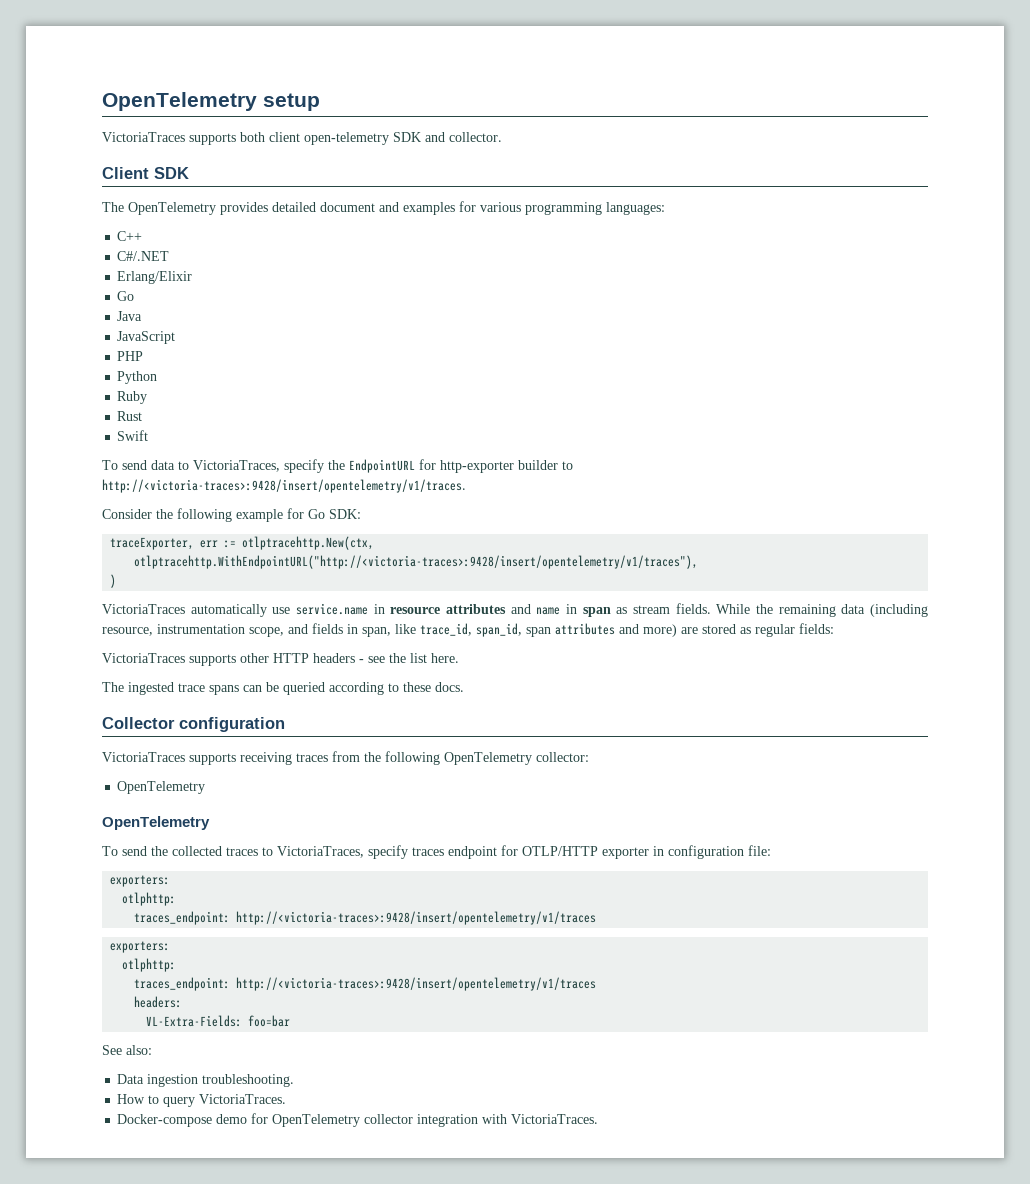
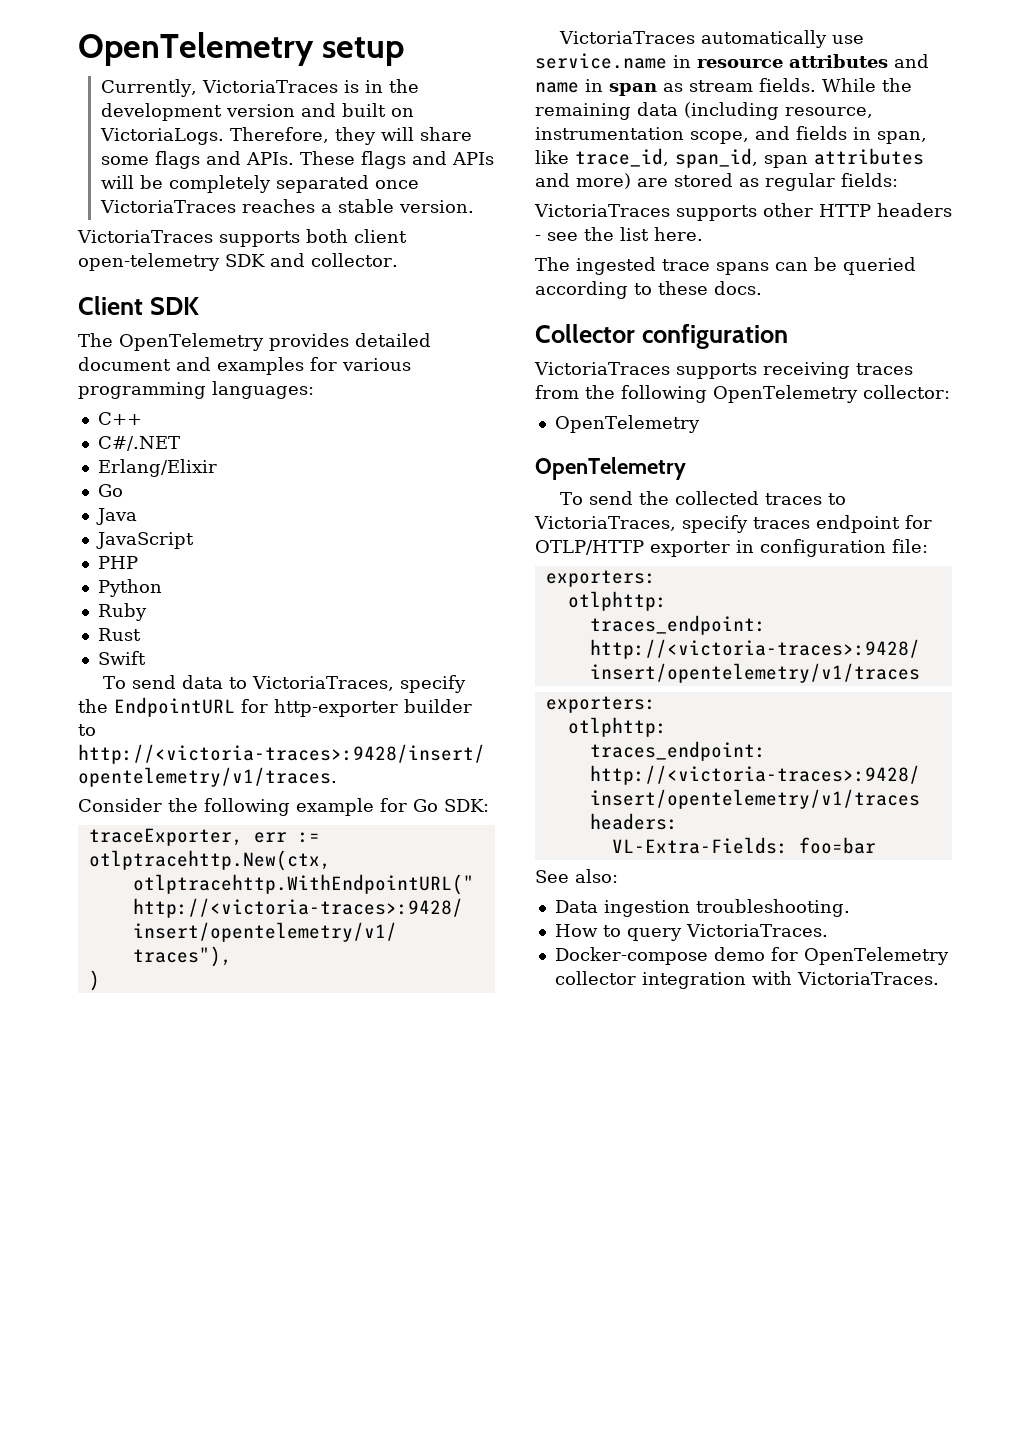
(320, 102) none -> [100,79,419,97] [100,103,414,121] [99,127,472,145] [100,151,494,169] [100,175,419,193] [99,199,474,213] // Currently, VictoriaTraces is in the development version and built on VictoriaLogs. Therefore, they will share some flags and APIs. These flags and APIs will be completely separated once VictoriaTraces reaches a stable version.

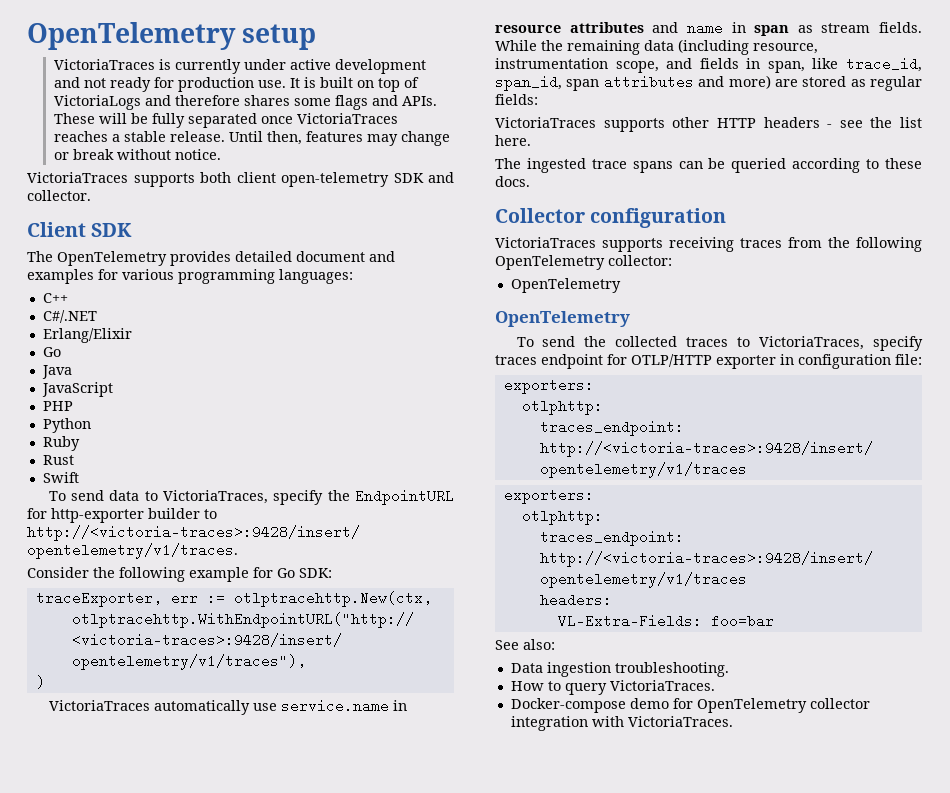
[100,79,197,97] Currently, -> (317, 37) none
[364,79,419,93] [100,103,414,121] [99,127,472,145] in the development version and built on VictoriaLogs. Therefore, they will share -> [174,59,426,74] [53,77,419,92] [53,95,290,110] currently under active development and not ready for production use. It is built on top of VictoriaLogs and therefore shares
[360,151,494,169] flags and APIs -> (95, 118) none
[168,175,271,193] completely -> [151,113,185,128] fully
[398,200,474,213] version. -> [169,131,450,146] [53,149,221,160] release. Until then, features may change or break without notice.

